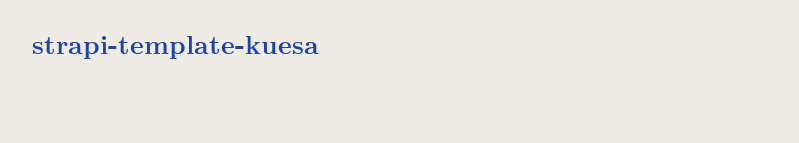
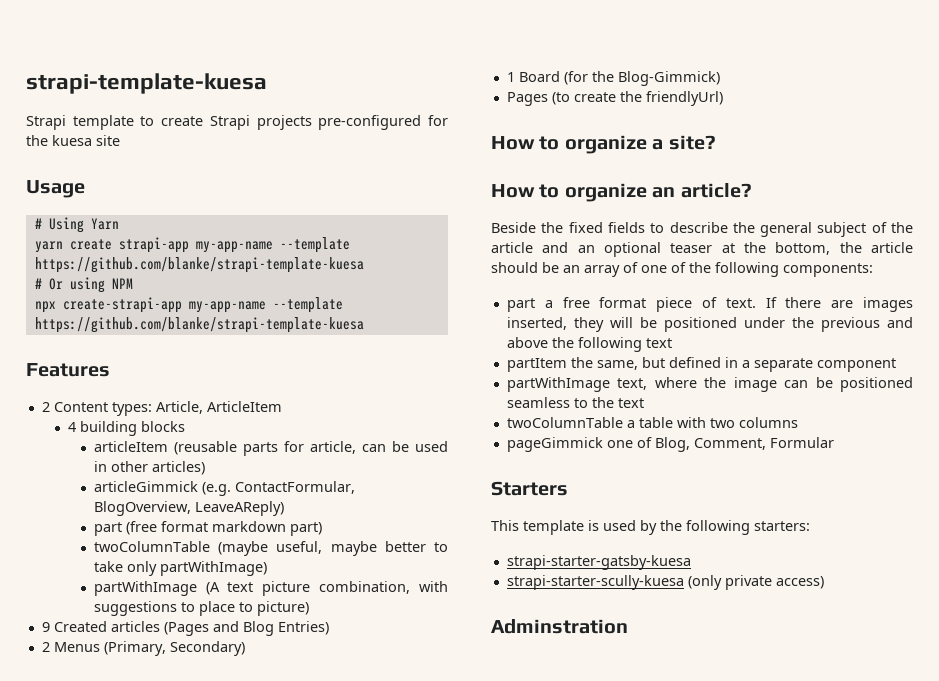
(319, 47) none -> [26,115,449,130] [26,135,120,146] [26,180,85,198] [34,217,119,233] [34,237,350,253] [34,257,364,273] [34,277,133,293] [34,297,343,313] [34,317,364,333] [26,363,110,377] [41,401,282,416] [67,421,185,436] [93,441,448,456] [93,461,205,475] [93,481,355,496] [93,501,284,516] [93,521,322,536] [93,541,448,556] [93,561,267,576] [93,581,448,596] [93,601,309,616] [41,621,329,636] [41,641,245,656] [506,71,720,86] [506,91,723,106] [491,135,716,154] [491,183,752,202] [491,222,913,237] [491,242,913,257] [491,262,873,277] [506,297,913,312] [506,317,913,332] [506,337,672,352] [506,357,896,372] [506,377,914,392] [506,397,644,408] [506,417,798,428] [506,437,834,452] [491,481,568,496] [491,520,810,535] [506,555,691,570] [506,575,824,590] [491,619,628,634] // Strapi template to create Strapi projects pre-configured for the kuesa site // Usage // # Using Yarn // yarn create strapi-app my-app-name --template https://github.com/blanke/strapi-template-kuesa // # Or using NPM // npx create-strapi-app my-app-name --template https://github.com/blanke/strapi-template-kuesa // Features // 2 Content types: Article, ArticleItem // 4 building blocks // articleItem (reusable parts for article, can be used in other articles) // articleGimmick (e.g. ContactFormular, BlogOverview, LeaveAReply) // part (free format markdown part) // twoColumnTable (maybe useful, maybe better to take only partWithImage) // partWithImage (A text picture combination, with suggestions to place to picture) // 9 Created articles (Pages and Blog Entries) // 2 Menus (Primary, Secondary) // 1 Board (for the Blog-Gimmick) // Pages (to create the friendlyUrl) // How to organize a site? // How to organize an article? // Beside the fixed fields to describe the general subject of the article and an optional teaser at the bottom, the article should be an array of one of the following components: // part a free format piece of text. If there are images inserted, they will be positioned under the previous and above the following text // partItem the same, but defined in a separate component // partWithImage text, where the image can be positioned seamless to the text // twoColumnTable a table with two columns // pageGimmick one of Blog, Comment, Formular // Starters // This template is used by the following starters: // strapi-starter-gatsby-kuesa // strapi-starter-scully-kuesa (only private access) // Adminstration

